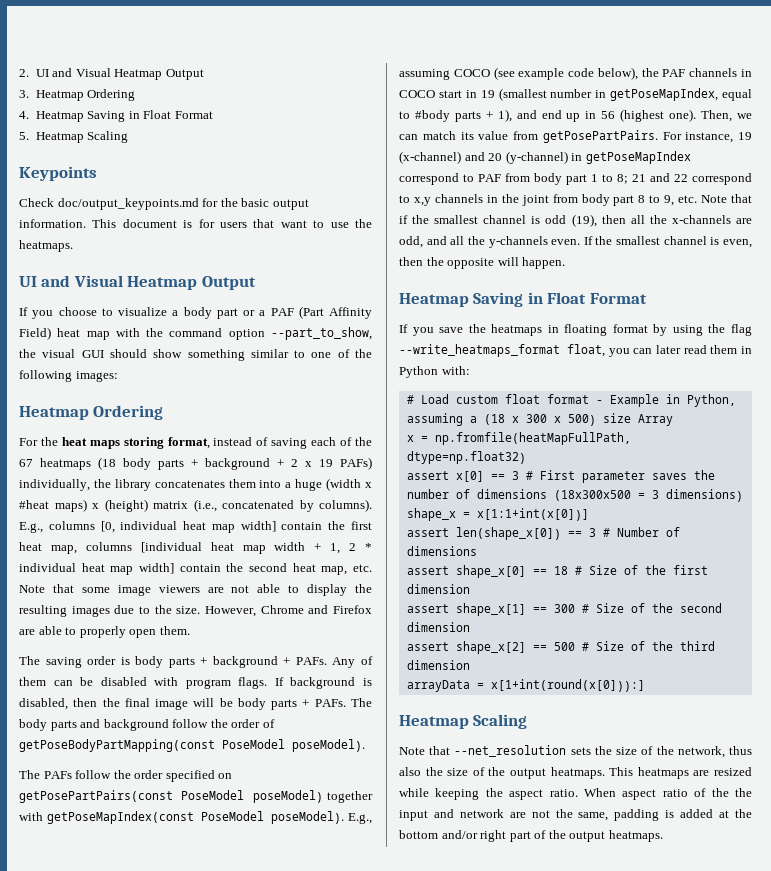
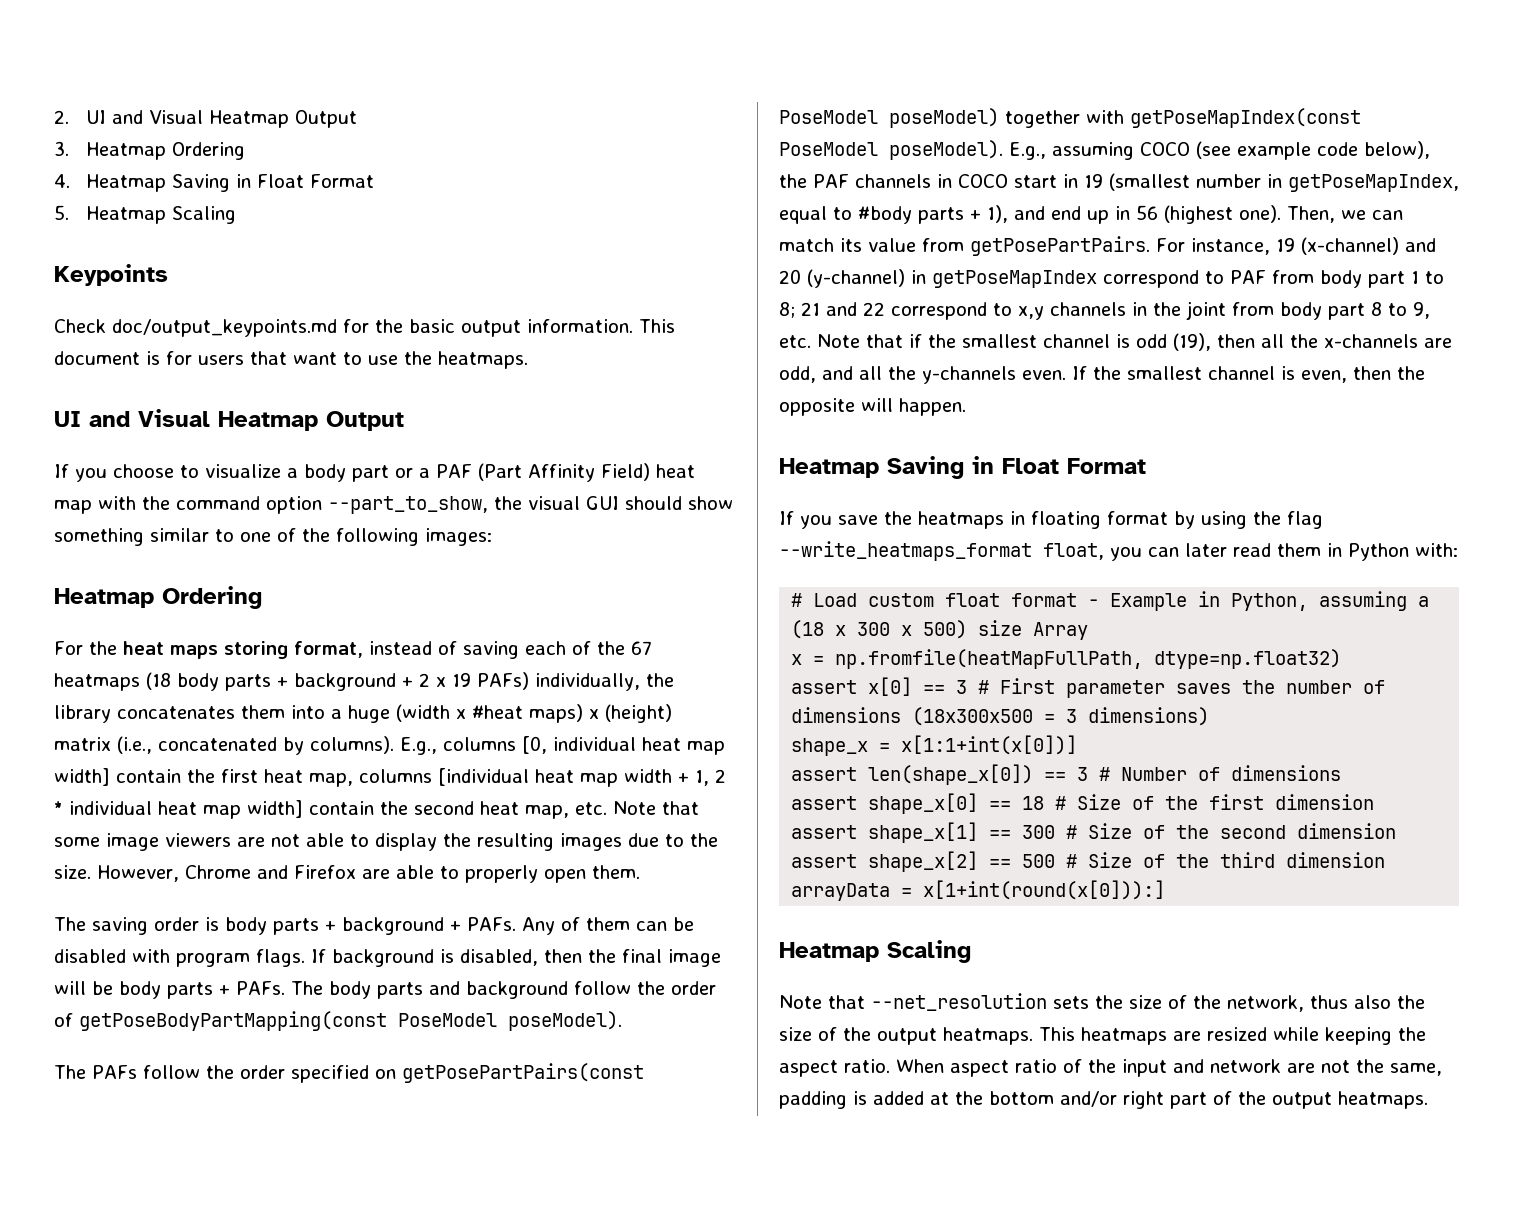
[735,788,752,797] the -> (1116, 1066) none

